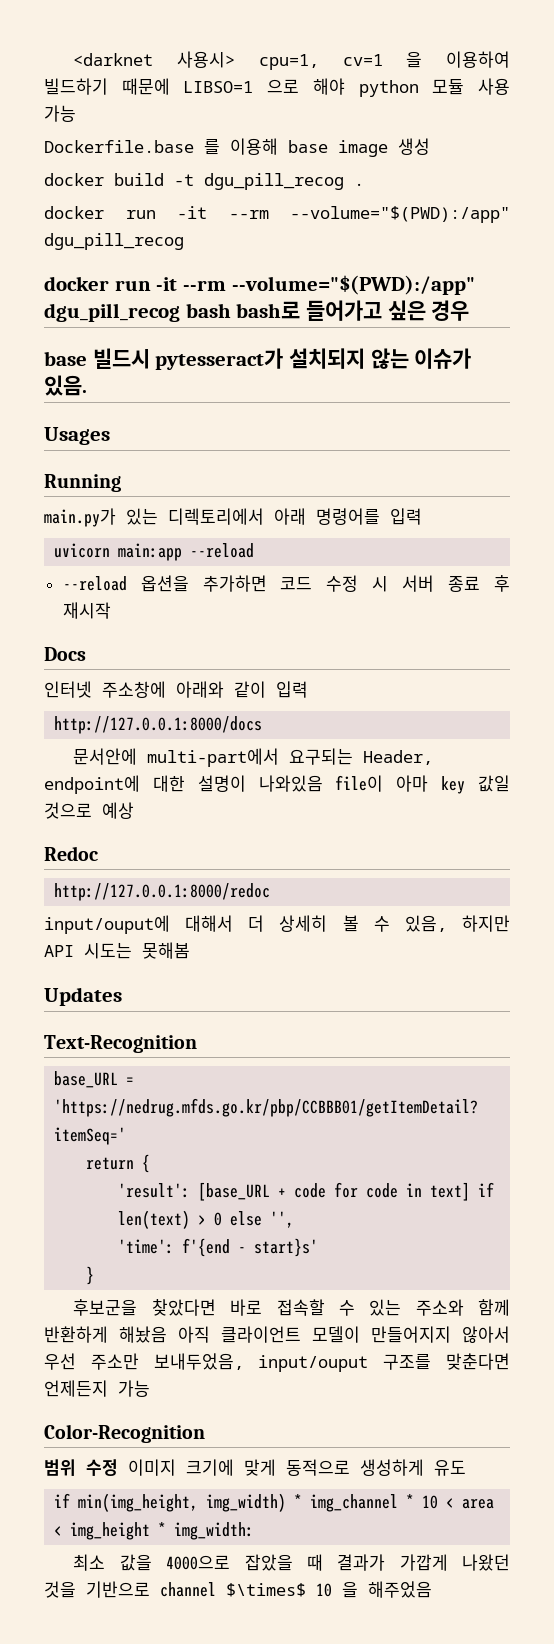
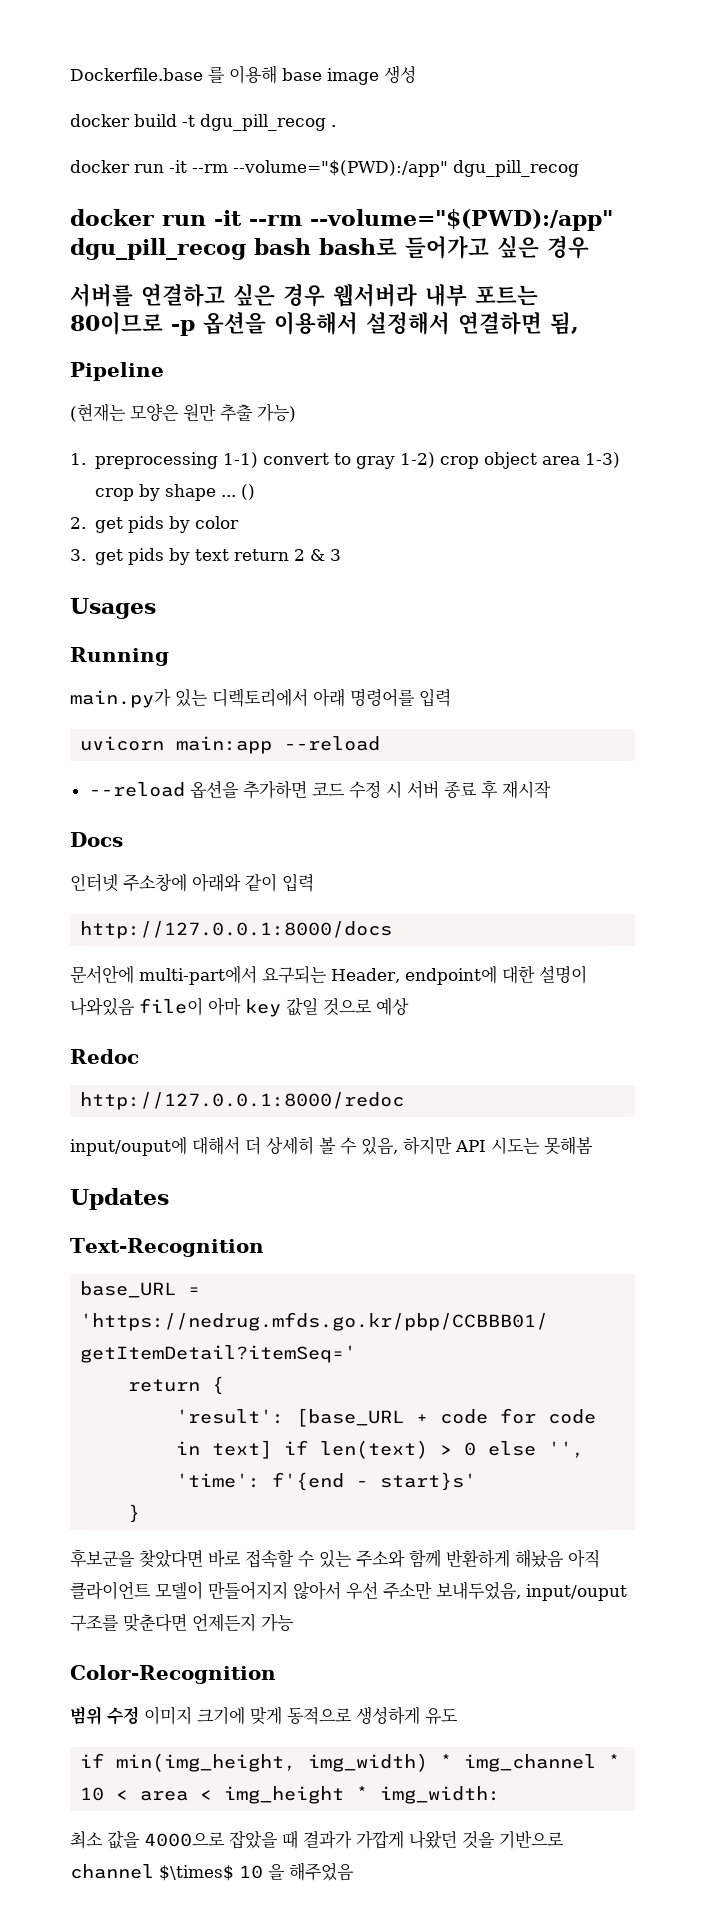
[73,51,511,70] [44,78,511,97] [44,105,76,122] <darknet 사용시> cpu=1, cv=1 을 이용하여 빌드하기 때문에 LIBSO=1 으로 해야 python 모듈 사용 가능 // -> (70, 74) none
[44,348,472,370] [44,375,87,396] base 빌드시 pytesseract가 설치되지 않는 이슈가 있음. -> [70,284,538,307] [70,311,579,336] [70,362,164,381] [70,403,296,422] [70,452,620,469] [94,484,255,501] [70,516,239,533] [70,548,341,565] 서버를 연결하고 싶은 경우 웹서버라 내부 포트는 80이므로 -p 옵션을 이용해서 설정해서 연결하면 됨, // Pipeline // (현재는 모양은 원만 추출 가능) // 1. preprocessing 1-1) convert to gray 1-2) crop object area 1-3) crop by shape ... () // 2. get pids by color // 3. get pids by text return 2 & 3

